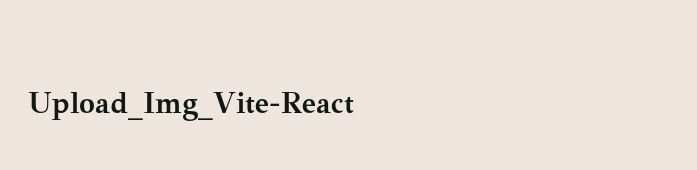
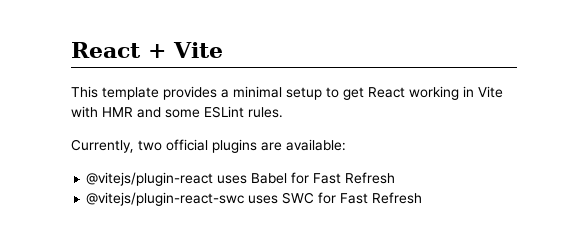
[28,92,354,121] Upload_Img_Vite-React -> [71,42,223,58] [71,86,503,100] [71,106,283,118] [71,139,346,153] [86,172,396,186] [86,192,423,206] React + Vite // This template provides a minimal setup to get React working in Vite with HMR and some ESLint rules. // Currently, two official plugins are available: // @vitejs/plugin-react uses Babel for Fast Refresh // @vitejs/plugin-react-swc uses SWC for Fast Refresh

